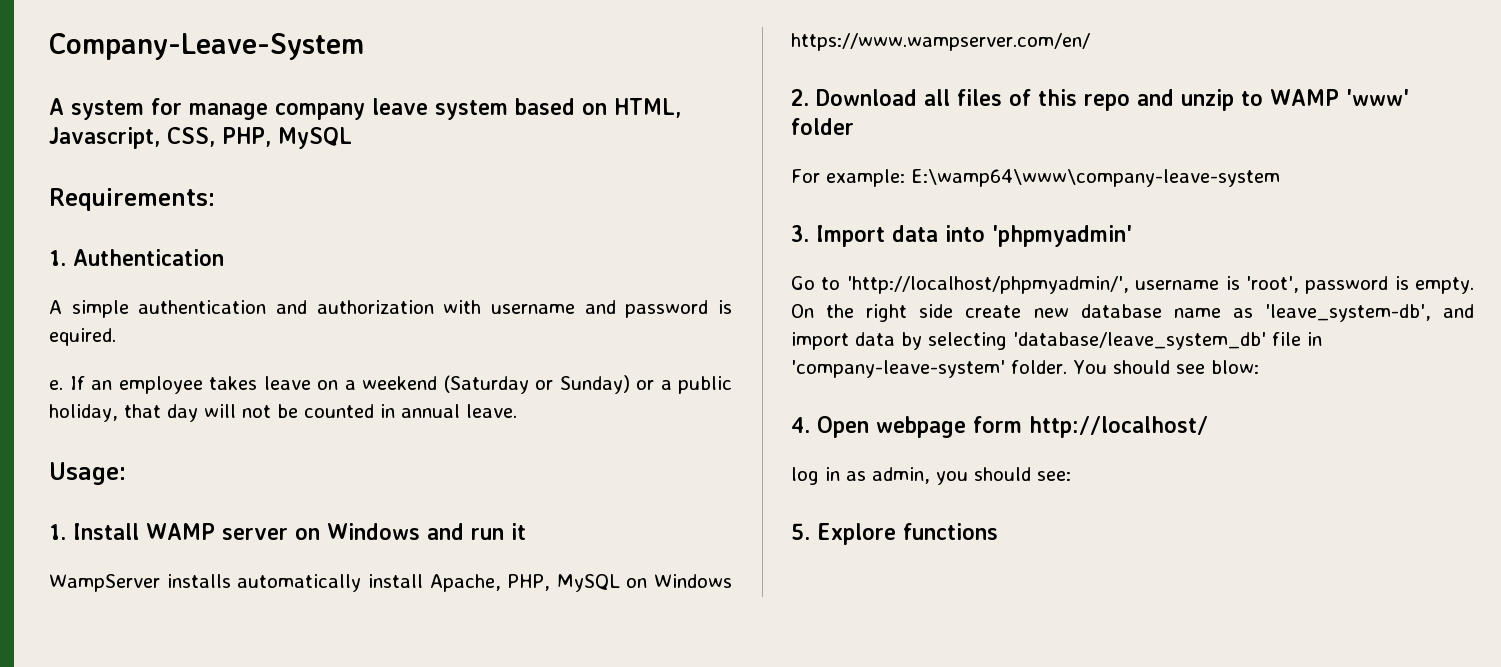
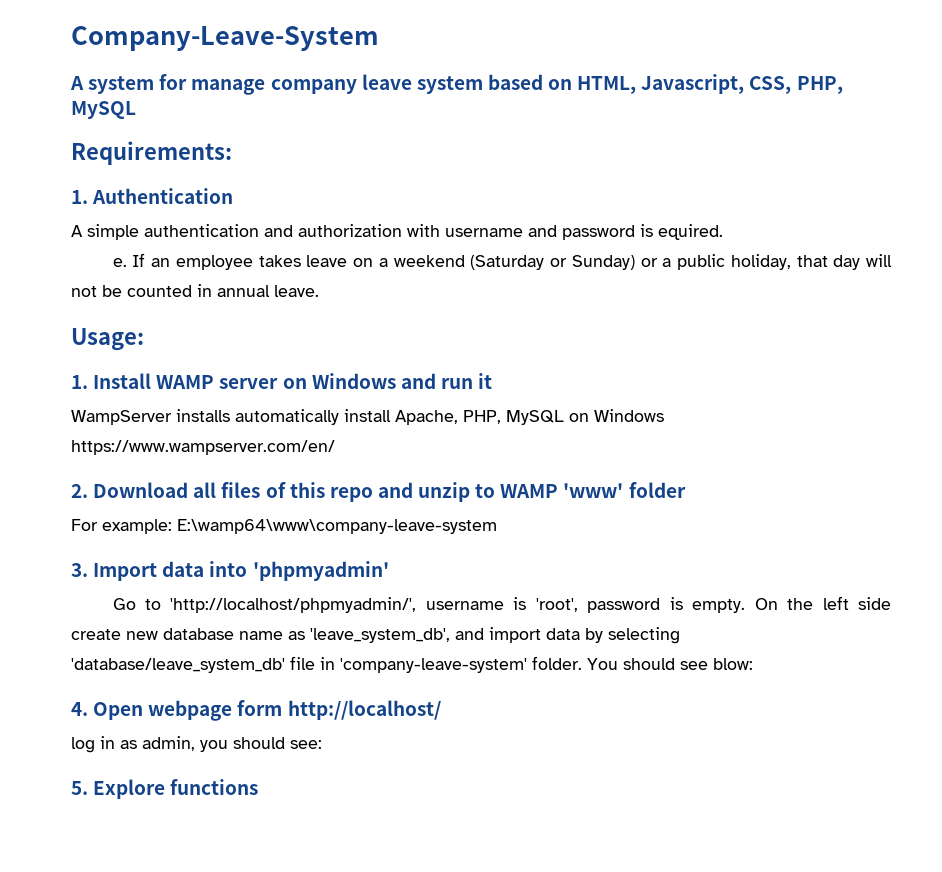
[866,304,908,322] right -> [822,596,849,610] left
[1264,304,1431,322] 'leave_system-db', -> [310,628,450,643] 'leave_system_db',

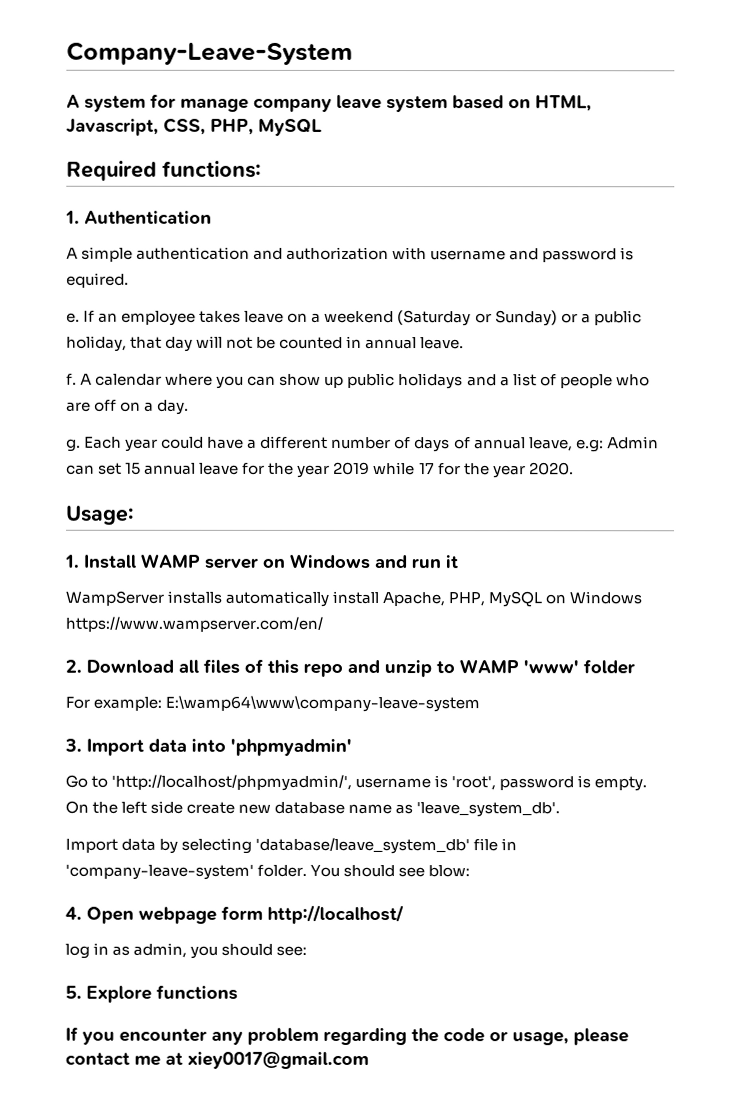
[71,141,232,165] Requirements: -> [66,160,261,181] Required functions:
(319, 291) none -> [66,372,650,390] [66,399,190,415] [66,435,659,453] [66,461,574,479] // f. A calendar where you can show up public holidays and a list of people who are off on a day. // g. Each year could have a different number of days of annual leave, e.g: Admin can set 15 annual leave for the year 2019 while 17 for the year 2020.
[310,627,541,643] 'leave_system_db', and import -> [416,802,561,818] [65,838,118,853] 'leave_system_db'. // Import
(259, 787) none -> [65,1026,629,1046] [65,1051,369,1069] // If you encounter any problem regarding the code or usage, please contact me at xiey0017@gmail.com

